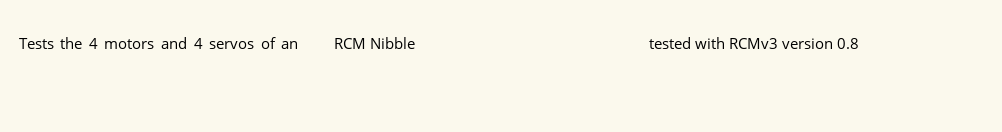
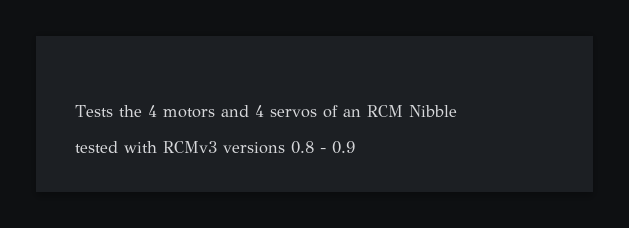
[782,38,860,49] version 0.8 -> [223,141,355,154] versions 0.8 - 0.9

